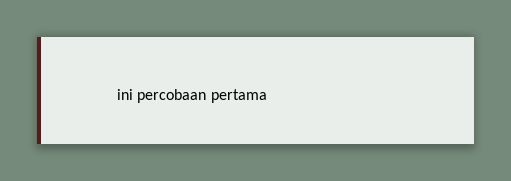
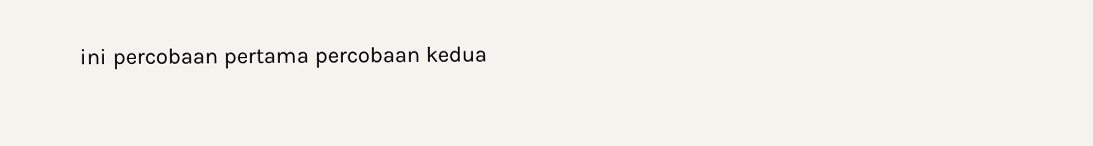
(267, 96) none -> [313,46,487,69] percobaan kedua

